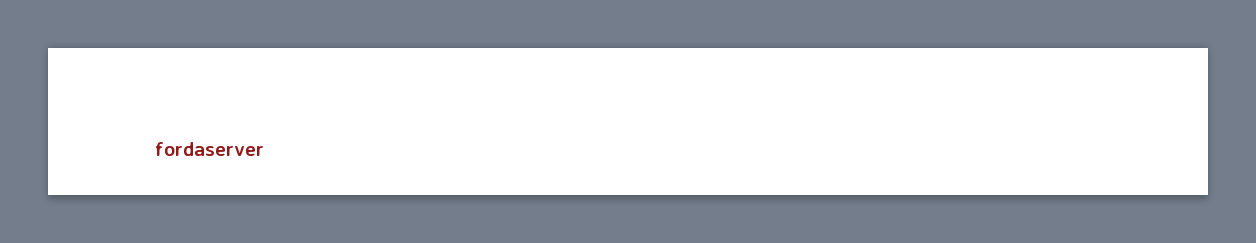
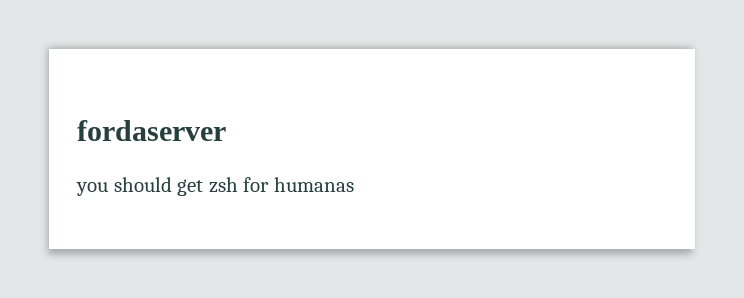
(264, 149) none -> [76,177,354,196] // you should get zsh for humanas

